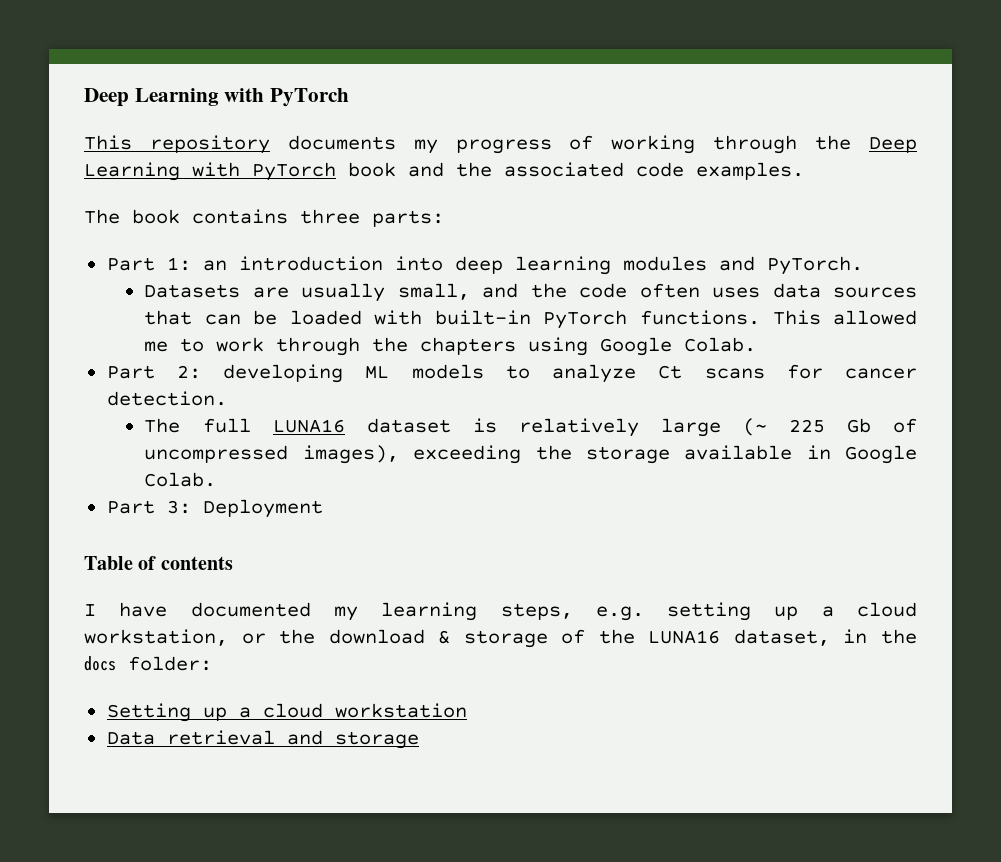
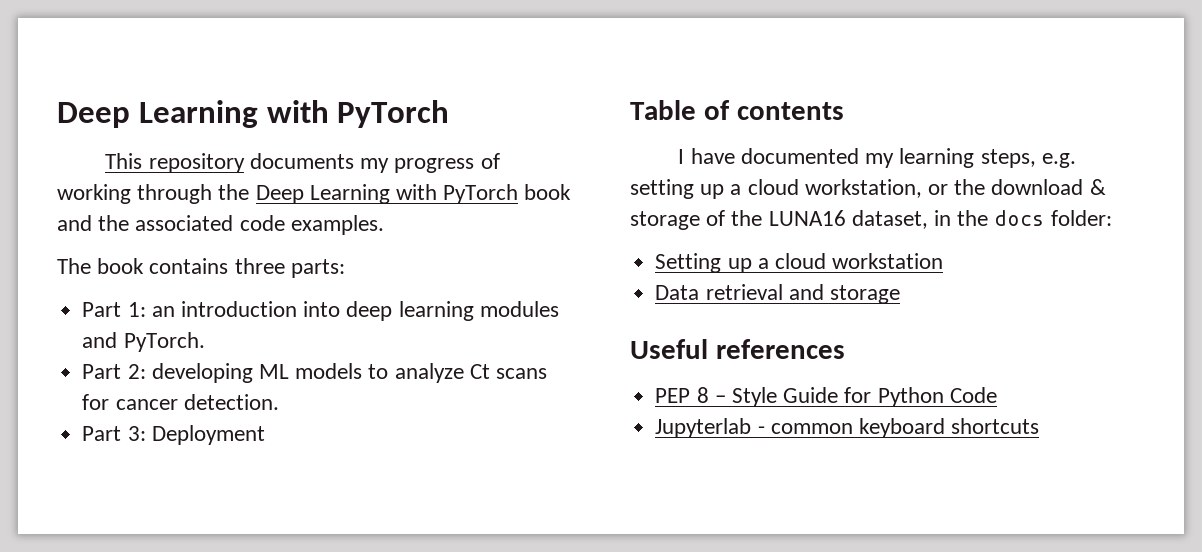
[144,283,918,302] [144,310,918,329] [144,337,757,356] // Datasets are usually small, and the code often uses data sources that can be loaded with built-in PyTorch functions. This allowed me to work through the chapters using Google Colab. -> (205, 342) none
[144,418,917,437] [144,445,917,464] [144,472,217,487] // The full LUNA16 dataset is relatively large (~ 225 Gb of uncompressed images), exceeding the storage available in Google Colab. -> (279, 402) none
(419, 740) none -> [630,339,845,359] [655,387,997,407] [655,418,1040,438] // Useful references // PEP 8 – Style Guide for Python Code // Jupyterlab - common keyboard shortcuts

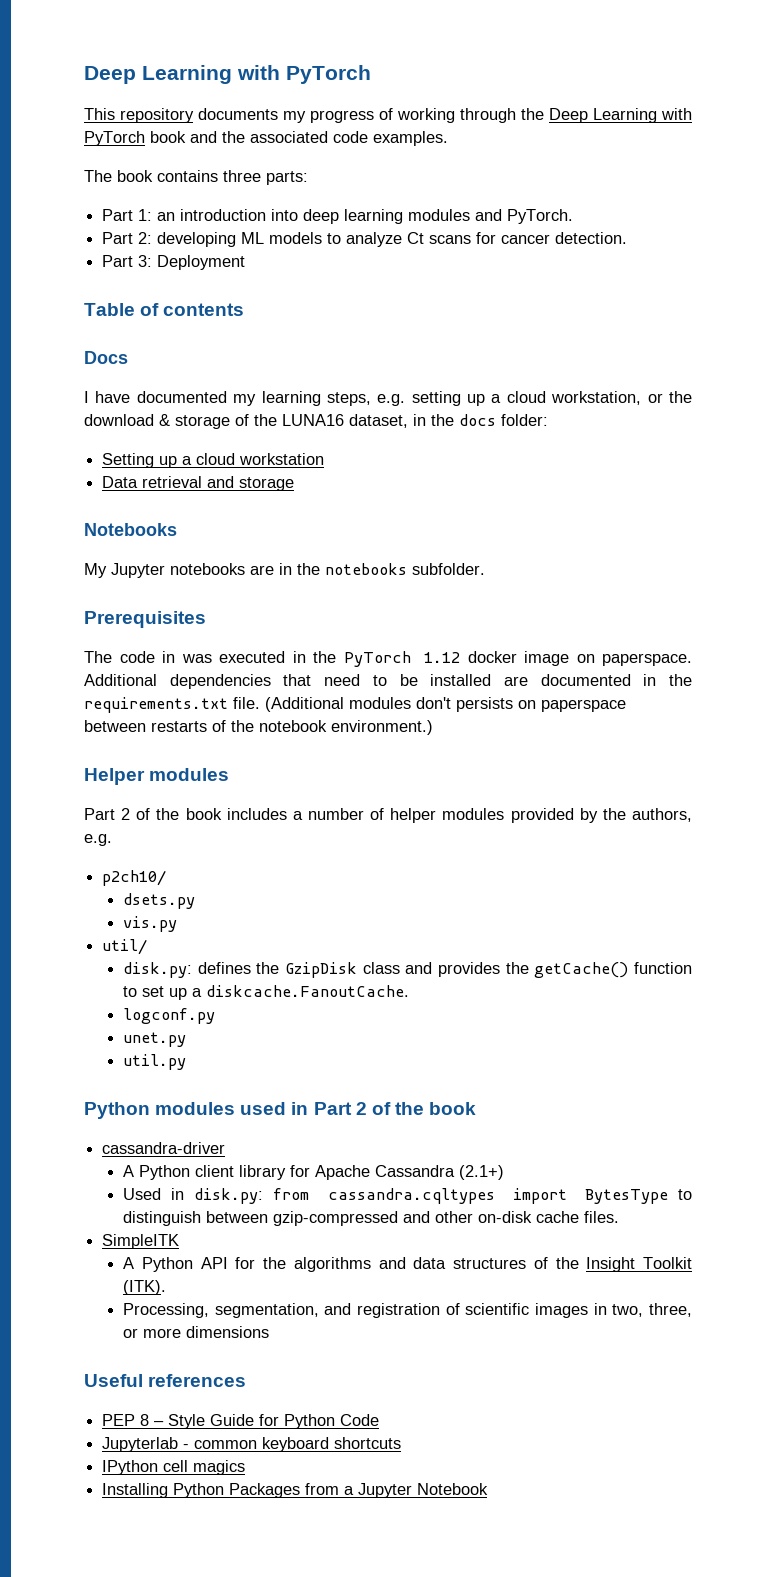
(844, 111) none -> [84,351,128,364] // Docs
(900, 294) none -> [84,523,177,536] [84,563,485,578] [84,611,206,628] [84,651,692,667] [84,674,692,689] [84,697,626,713] [84,720,433,735] [84,768,230,785] [84,808,692,823] [84,834,112,846] [102,870,167,886] [123,893,196,909] [123,916,178,932] [102,939,148,955] [123,962,693,978] [123,985,410,1000] [123,1008,216,1024] [123,1032,187,1047] [123,1054,187,1070] [84,1102,477,1119] [102,1142,226,1154] [123,1165,505,1180] [123,1188,692,1204] [123,1211,620,1226] [102,1234,180,1249] [123,1257,692,1272] [123,1280,167,1295] [123,1303,693,1318] [123,1326,270,1338] // Notebooks // My Jupyter notebooks are in the notebooks subfolder. // Prerequisites // The code in was executed in the PyTorch 1.12 docker image on paperspace. Additional dependencies that need to be installed are documented in the requirements.txt file. (Additional modules don't persists on paperspace between restarts of the notebook environment.) // Helper modules // Part 2 of the book includes a number of helper modules provided by the authors, e.g. // p2ch10/ // dsets.py // vis.py // util/ // disk.py: defines the GzipDisk class and provides the getCache() function to set up a diskcache.FanoutCache. // logconf.py // unet.py // util.py // Python modules used in Part 2 of the book // cassandra-driver // A Python client library for Apache Cassandra (2.1+) // Used in disk.py: from cassandra.cqltypes import BytesType to distinguish between gzip-compressed and other on-disk cache files. // SimpleITK // A Python API for the algorithms and data structures of the Insight Toolkit (ITK). // Processing, segmentation, and registration of scientific images in two, three, or more dimensions
(1040, 426) none -> [102,1460,246,1475] [102,1483,489,1498] // IPython cell magics // Installing Python Packages from a Jupyter Notebook

